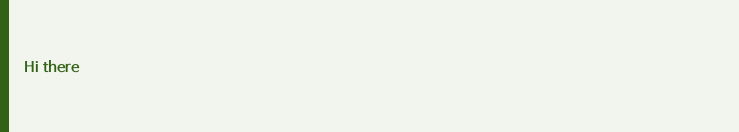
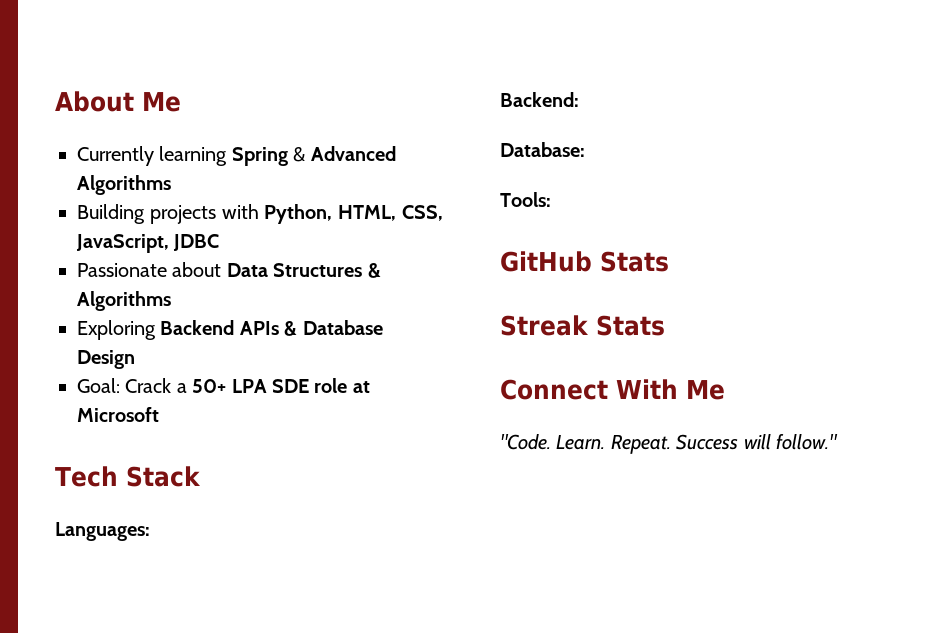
[24,60,81,73] Hi there -> [55,91,181,112] [77,146,396,166] [77,175,171,195] [77,204,444,224] [76,234,220,253] [77,262,381,278] [77,291,171,311] [77,320,383,340] [77,350,135,369] [77,378,370,393] [77,407,159,422] [55,466,201,487] [55,522,150,541] [500,92,579,107] [500,142,585,157] [500,192,551,207] [500,251,669,272] [500,315,665,336] [500,379,725,400] [500,434,838,454] About Me // Currently learning Spring & Advanced Algorithms // Building projects with Python, HTML, CSS, JavaScript, JDBC // Passionate about Data Structures & Algorithms // Exploring Backend APIs & Database Design // Goal: Crack a 50+ LPA SDE role at Microsoft // Tech Stack // Languages: // Backend: // Database: // Tools: // GitHub Stats // Streak Stats // Connect With Me // "Code. Learn. Repeat. Success will follow."

